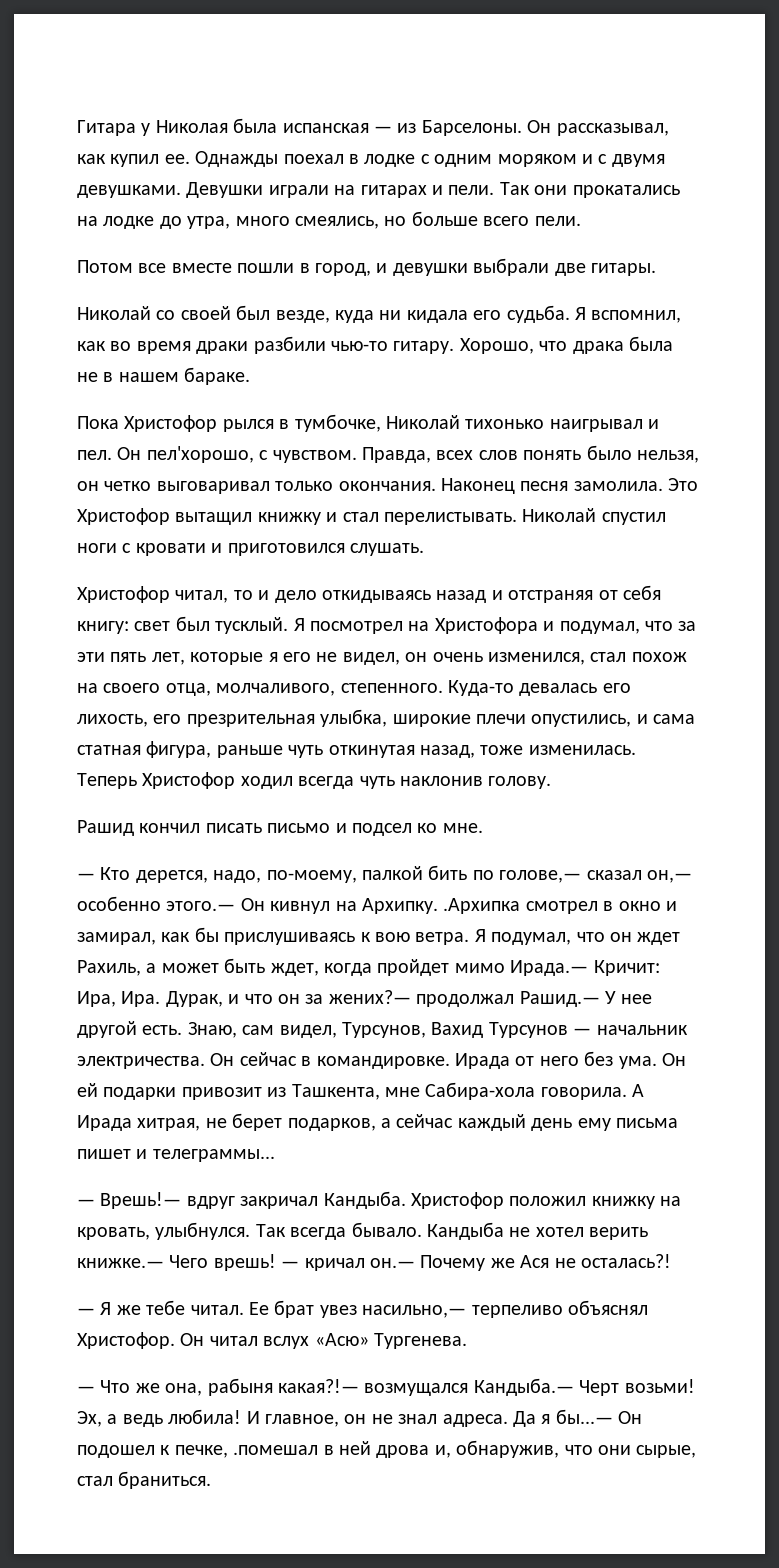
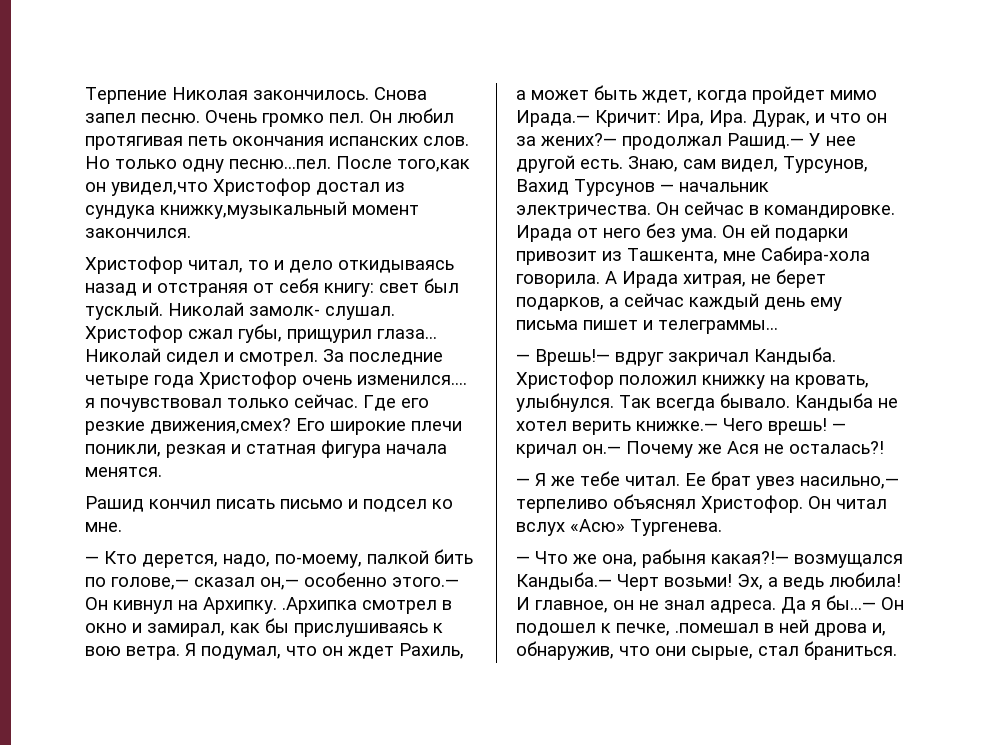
[77,118,669,136] [77,151,665,167] [77,182,680,198] [77,211,581,229] [77,258,656,276] [77,305,682,323] [77,336,673,354] [77,367,251,385] [77,414,660,432] [77,445,699,463] [77,478,699,494] [77,508,666,525] [77,543,424,556] Гитара у Николая была испанская — из Барселоны. Он рассказывал, как купил ее. Однажды поехал в лодке с одним моряком и с двумя девушками. Девушки играли на гитарах и пели. Так они прокатались на лодке до утра, много смеялись, но больше всего пели. // Потом все вместе пошли в город, и девушки выбрали две гитары. // Николай со своей был везде, куда ни кидала его судьба. Я вспомнил, как во время драки разбили чью-то гитару. Хорошо, что драка была не в нашем бараке. // Пока Христофор рылся в тумбочке, Николай тихонько наигрывал и пел. Он пел'хорошо, с чувством. Правда, всех слов понять было нельзя, он четко выговаривал только окончания. Наконец песня замолила. Это Христофор вытащил книжку и стал перелистывать. Николай спустил ноги с кровати и приготовился слушать. -> [85,87,427,104] [85,108,454,127] [85,136,469,150] [85,156,470,173] [85,178,405,196] [85,201,419,219] [85,228,191,238] Терпение Николая закончилось. Снова запел песню. Очень громко пел. Он любил протягивая петь окончания испанских слов. Но только одну песню...пел. После того,как он увидел,что Христофор достал из сундука книжку,музыкальный момент закончился.
[293,617,697,634] [77,652,687,665] [77,680,631,696] [77,709,696,727] [77,741,636,758] [77,772,552,789] Я посмотрел на Христофора и подумал, что за эти пять лет, которые я его не видел, он очень изменился, стал похож на своего отца, молчаливого, степенного. Куда-то девалась его лихость, его презрительная улыбка, широкие плечи опустились, и сама статная фигура, раньше чуть откинутая назад, тоже изменилась. Теперь Христофор ходил всегда чуть наклонив голову. -> [168,302,395,320] [85,324,437,343] [85,348,443,366] [85,371,467,389] [85,394,429,412] [85,418,462,435] [85,440,447,458] [85,467,162,477] Николай замолк- слушал. Христофор сжал губы, прищурил глаза... Николай сидел и смотрел. За последние четыре года Христофор очень изменился.... я почувствовал только сейчас. Где его резкие движения,смех? Его широкие плечи поникли, резкая и статная фигура начала менятся.

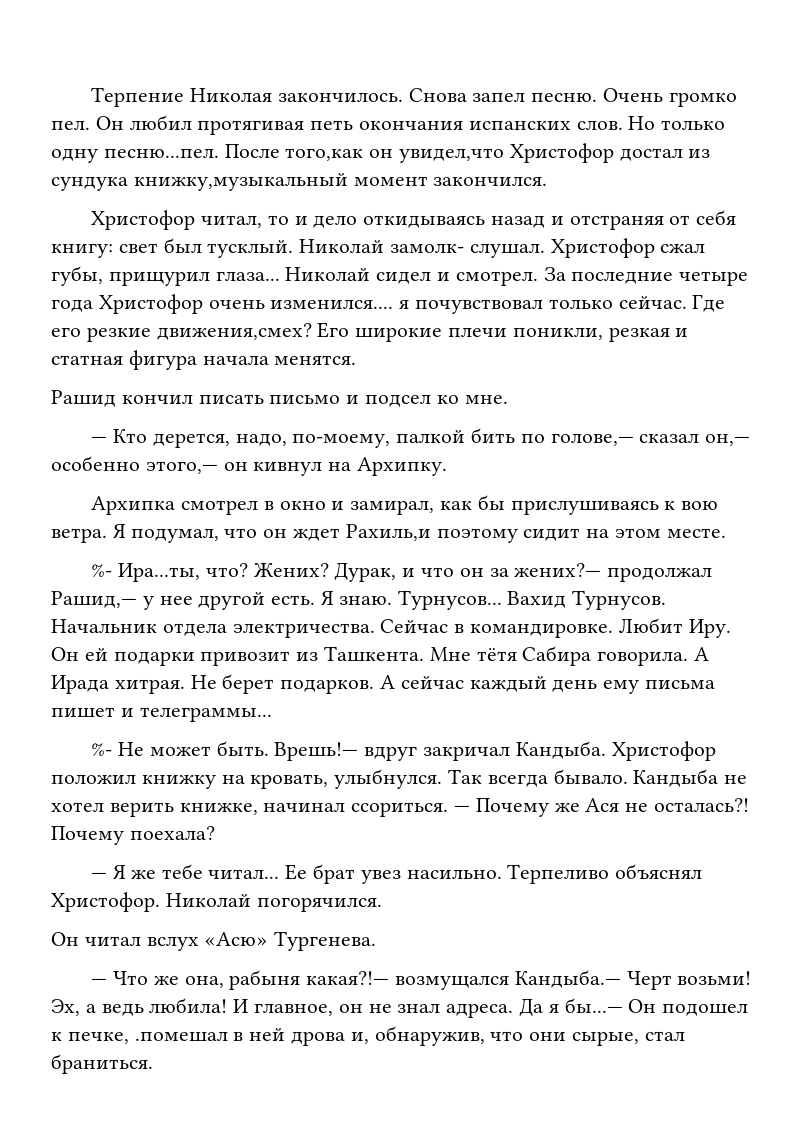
[392,577,459,587] [85,597,108,610] этого.— Он -> [145,461,248,474] этого,— он
[282,597,357,614] .Архипка -> [91,496,176,515] // Архипка
[399,643,464,659] [516,85,877,104] [516,110,747,127] Рахиль, а может быть ждет, когда пройдет мимо Ирада.— Кричит: Ира, Ира. -> [345,524,726,543] [91,563,329,582] Рахиль,и поэтому сидит на этом месте. // %- Ира...ты, что? Жених?
[727,133,821,149] Рашид.— У -> [51,591,154,610] Рашид,— у
[628,156,868,173] [516,179,769,196] [516,201,895,219] [516,223,717,242] Знаю, сам видел, Турсунов, Вахид Турсунов — начальник электричества. Он сейчас в командировке. Ирада от него без ума. -> [321,590,667,610] [51,618,731,638] Я знаю. Турнусов... Вахид Турнусов. Начальник отдела электричества. Сейчас в командировке. Любит Иру.
[627,246,870,265] [516,269,826,288] [516,297,619,311] Ташкента, мне Сабира-хола говорила. А Ирада хитрая, не берет подарков, а -> [324,646,710,666] [51,674,396,694] Ташкента. Мне тётя Сабира говорила. А Ирада хитрая. Не берет подарков. А
[516,354,530,362] — -> [91,741,269,756] %- Не может быть.
[636,418,846,435] [516,444,621,458] книжке.— Чего врешь! — кричал он.— -> [179,802,471,817] книжке, начинал ссориться. —
(884, 447) none -> [51,826,215,845] Почему поехала?
[625,476,680,486] читал. -> [208,869,280,879] читал...
[800,476,899,489] [516,494,803,513] насильно,— терпеливо объяснял Христофор. -> [406,864,703,884] [51,892,382,912] насильно. Терпеливо объяснял Христофор. Николай погорячился. //

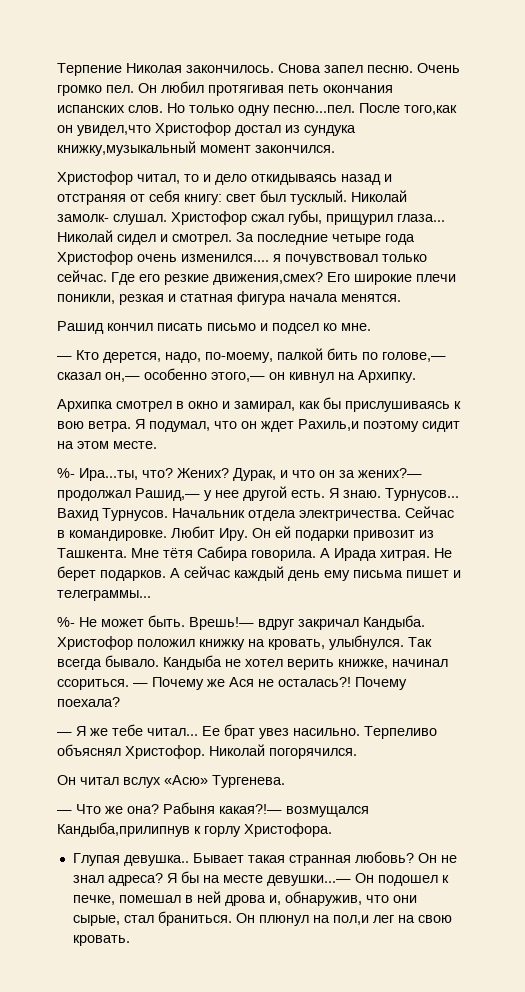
[184,970,752,990] [51,998,623,1018] она, рабыня какая?!— возмущался Кандыба.— Черт возьми! Эх, а ведь любила! И главное, он не знал адреса. Да я бы...— -> [127,802,369,817] [57,822,332,837] [72,851,457,866] [72,871,351,886] она? Рабыня какая?!— возмущался Кандыба,прилипнув к горлу Христофора. // Глупая девушка.. Бывает такая странная любовь? Он не знал адреса? Я бы на месте девушки...—
[134,1031,228,1042] .помешал -> [118,895,181,903] помешал
(153, 1064) none -> [235,913,452,926] [72,935,130,946] Он плюнул на пол,и лег на свою кровать.

